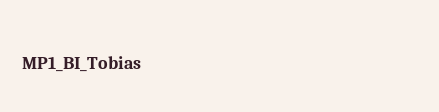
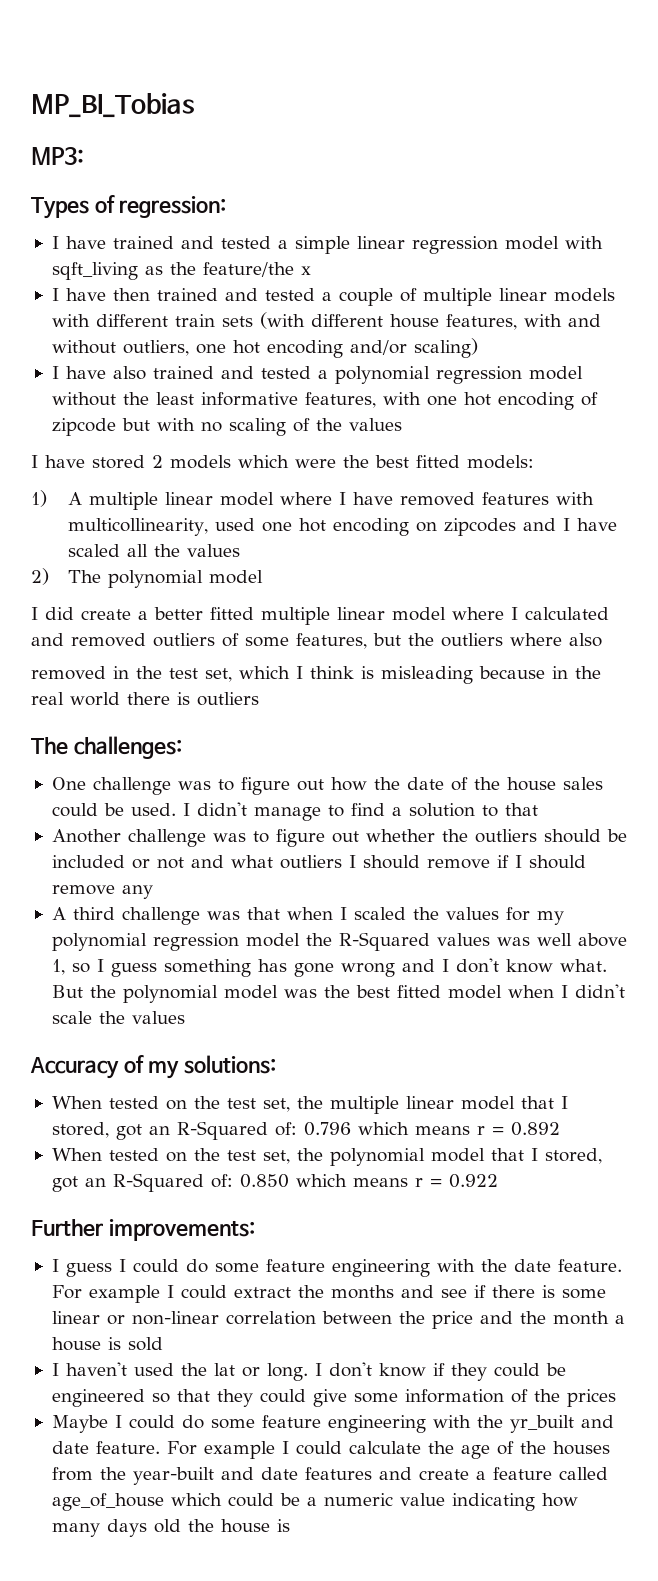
[22,56,141,72] MP1_BI_Tobias -> [31,93,194,118] [31,147,84,165] [31,195,227,219] [51,236,603,254] [51,262,311,280] [51,288,615,306] [51,312,601,330] [51,338,478,358] [51,366,583,384] [51,392,598,410] [51,418,402,436] [31,455,534,469] [31,490,594,510] [67,518,617,536] [67,544,240,557] [31,568,263,588] [31,607,609,625] [31,633,602,649] [31,666,601,684] [31,692,259,706] [31,736,182,759] [51,777,603,795] [51,802,538,821] [51,829,627,847] [51,855,586,869] [51,885,153,899] [51,907,564,925] [51,932,627,951] [51,958,607,977] [51,984,625,1003] [51,1011,185,1024] [30,1055,276,1079] [51,1096,568,1114] [51,1121,560,1140] [51,1148,602,1166] [51,1173,498,1192] [31,1219,255,1241] [51,1259,622,1277] [51,1285,606,1303] [51,1311,625,1329] [51,1337,163,1351] [51,1362,566,1381] [51,1389,616,1407] [51,1415,614,1433] [51,1441,610,1459] [51,1467,608,1485] [51,1493,578,1511] [51,1519,290,1537] MP_BI_Tobias // MP3: // Types of regression: // I have trained and tested a simple linear regression model with sqft_living as the feature/the x // I have then trained and tested a couple of multiple linear models with different train sets (with different house features, with and without outliers, one hot encoding and/or scaling) // I have also trained and tested a polynomial regression model without the least informative features, with one hot encoding of zipcode but with no scaling of the values // I have stored 2 models which were the best fitted models: // 1) A multiple linear model where I have removed features with multicollinearity, used one hot encoding on zipcodes and I have scaled all the values // 2) The polynomial model // I did create a better fitted multiple linear model where I calculated and removed outliers of some features, but the outliers where also // removed in the test set, which I think is misleading because in the real world there is outliers // The challenges: // One challenge was to figure out how the date of the house sales could be used. I didn't manage to find a solution to that // Another challenge was to figure out whether the outliers should be included or not and what outliers I should remove if I should remove any // A third challenge was that when I scaled the values for my polynomial regression model the R-Squared values was well above 1, so I guess something has gone wrong and I don't know what. But the polynomial model was the best fitted model when I didn't scale the values // Accuracy of my solutions: // When tested on the test set, the multiple linear model that I stored, got an R-Squared of: 0.796 which means r = 0.892 // When tested on the test set, the polynomial model that I stored, got an R-Squared of: 0.850 which means r = 0.922 // Further improvements: // I guess I could do some feature engineering with the date feature. For example I could extract the months and see if there is some linear or non-linear correlation between the price and the month a house is sold // I haven't used the lat or long. I don't know if they could be engineered so that they could give some information of the prices // Maybe I could do some feature engineering with the yr_built and date feature. For example I could calculate the age of the houses from the year-built and date features and create a feature called age_of_house which could be a numeric value indicating how many days old the house is

